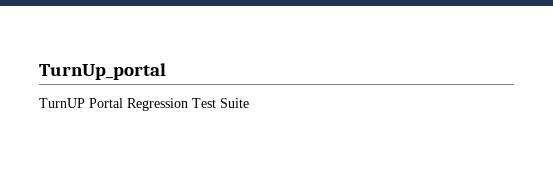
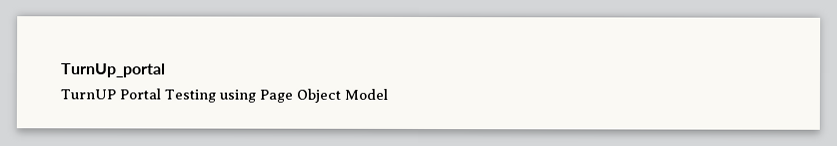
[127,98,249,111] Regression Test Suite -> [164,88,388,103] Testing using Page Object Model

